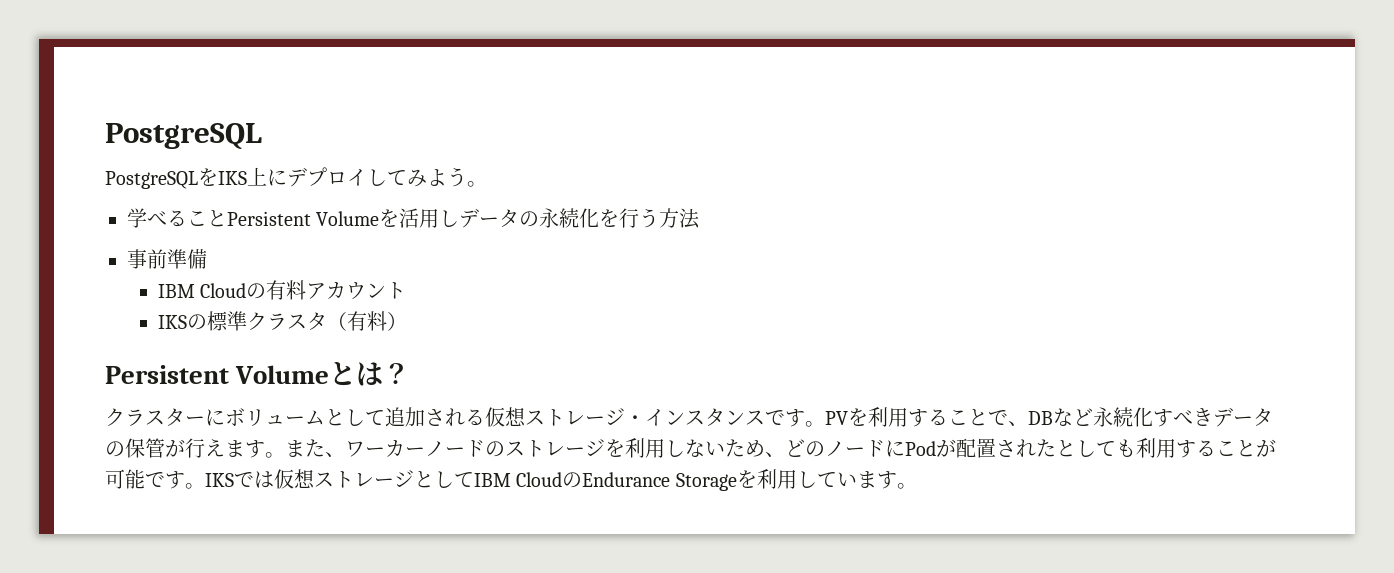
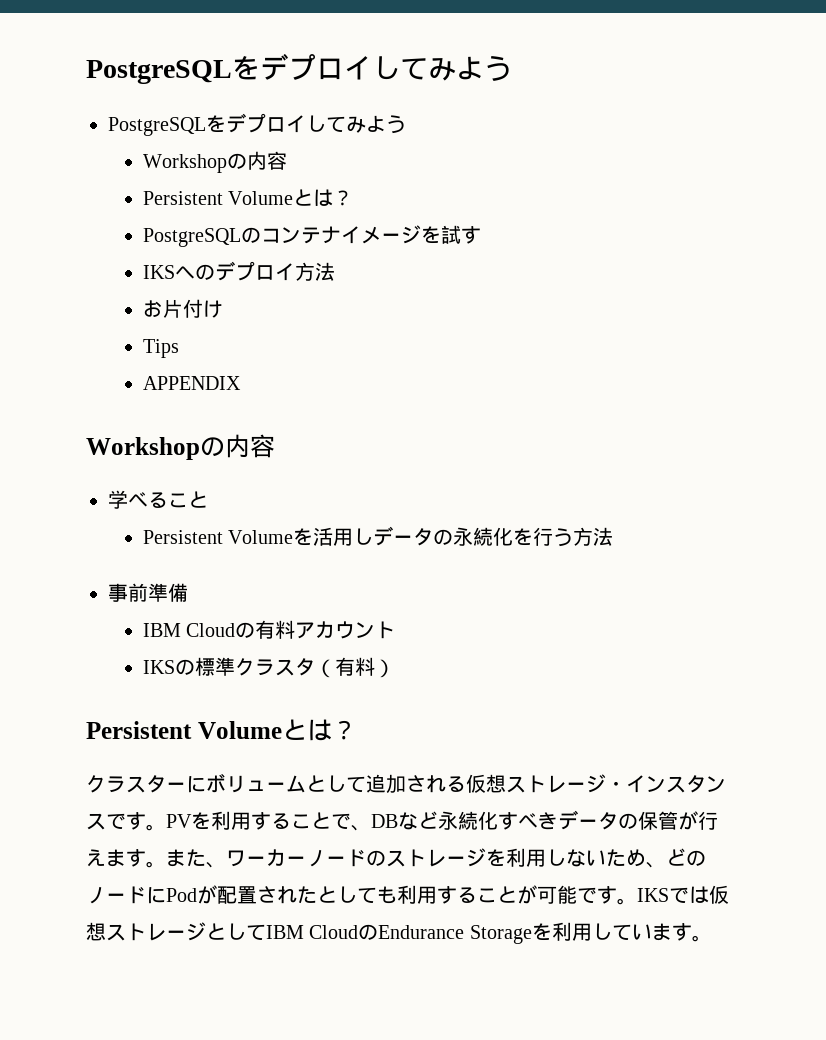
[105,123,262,150] [105,167,487,189] PostgreSQL // PostgreSQLをIKS上にデプロイしてみよう。 -> [86,53,512,84] [108,113,406,136] [142,151,287,173] [142,189,354,207] [142,225,481,247] [142,261,335,281] [142,299,223,318] [142,339,179,358] [142,376,241,390] [86,434,275,460] PostgreSQLをデプロイしてみよう // PostgreSQLをデプロイしてみよう // Workshopの内容 // Persistent Volumeとは？ // PostgreSQLのコンテナイメージを試す // IKSへのデプロイ方法 // お片付け // Tips // APPENDIX // Workshopの内容
(227, 218) none -> (208, 499) //

